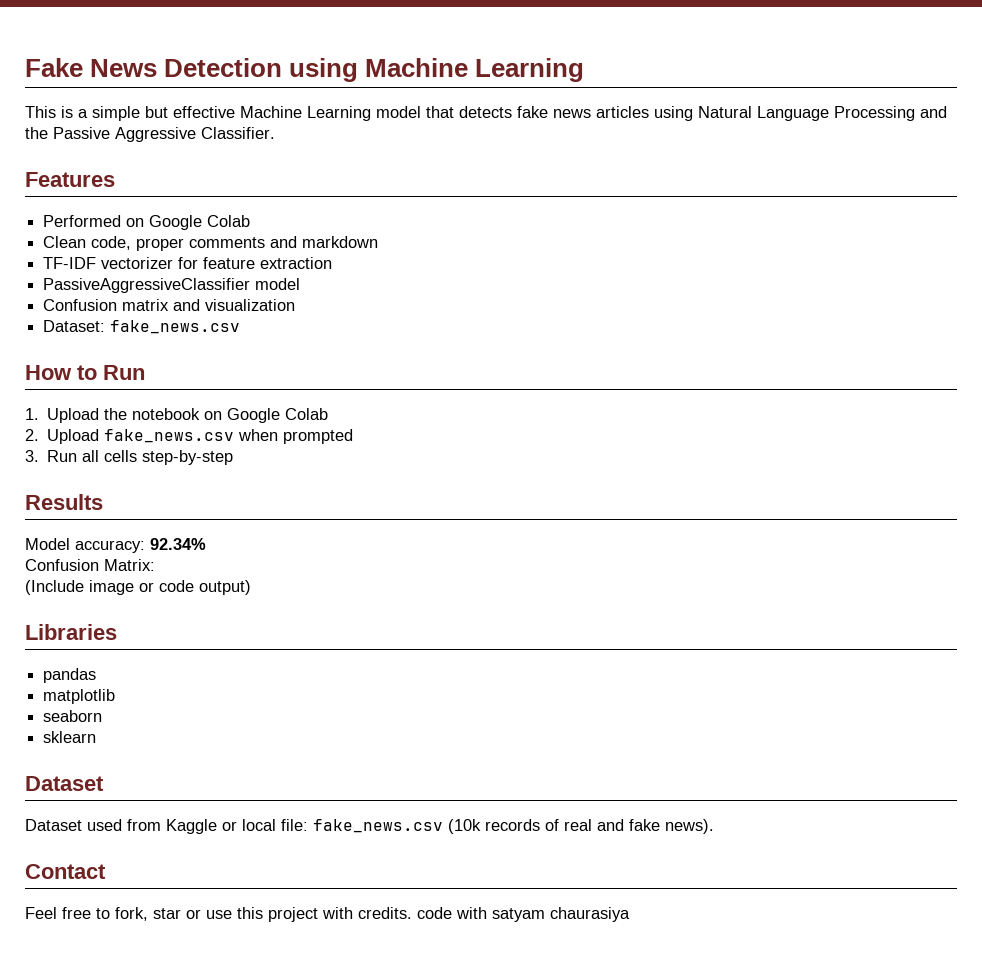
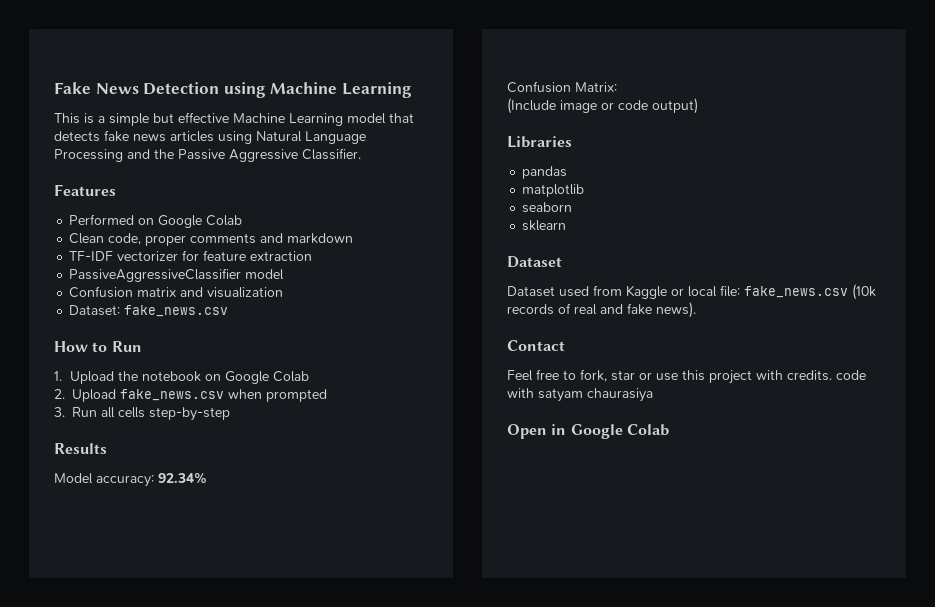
(630, 914) none -> [507,424,669,439] // Open in Google Colab

